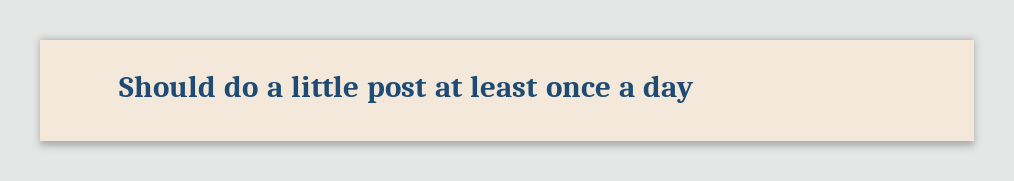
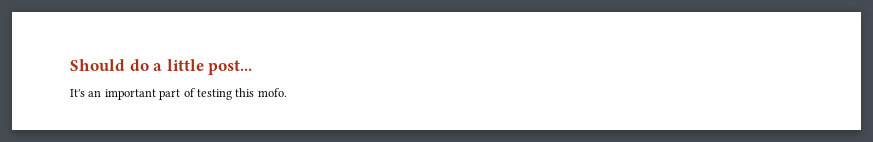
[367,75,695,103] post at least once a day -> [208,60,253,75] [70,88,287,100] post... // It's an important part of testing this mofo.

